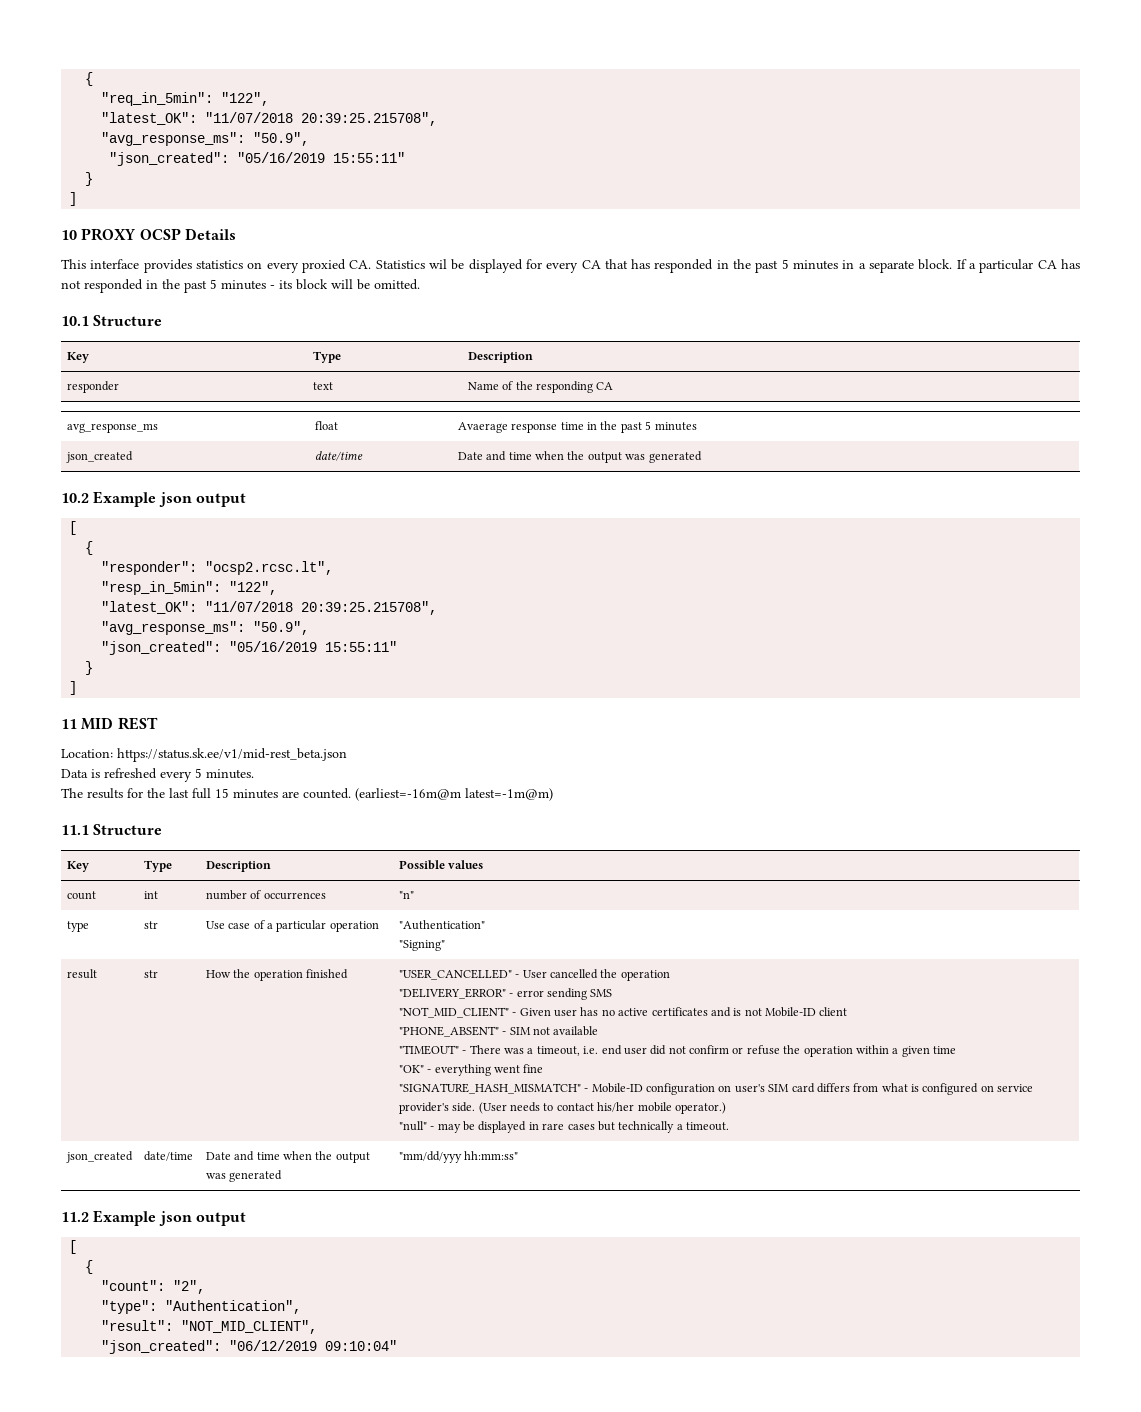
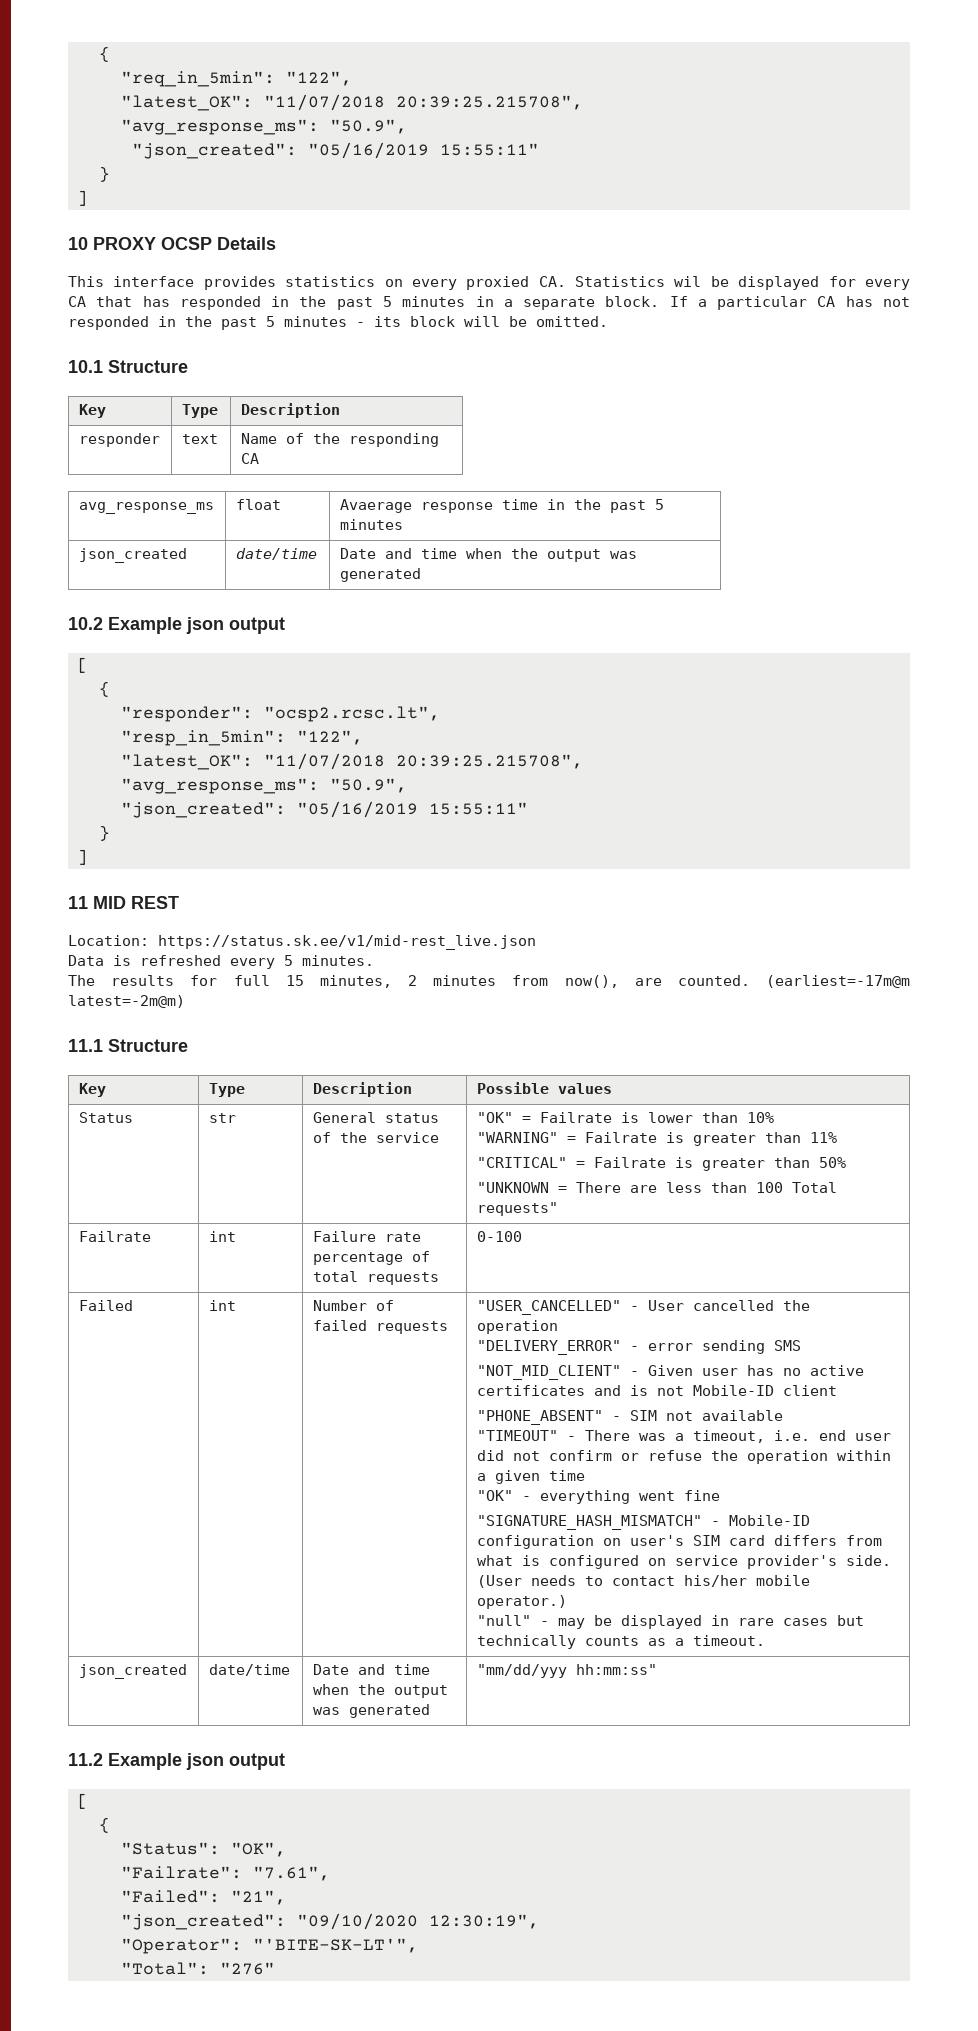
[117,748,347,762] https://status.sk.ee/v1/mid-rest_beta.json -> [158,935,536,950] https://status.sk.ee/v1/mid-rest_live.json
[147,788,553,801] the last full 15 minutes are counted. (earliest=-16m@m latest=-1m@m) -> [233,975,910,988] [68,995,185,1008] full 15 minutes, 2 minutes from now(), are counted. (earliest=-17m@m latest=-2m@m)
[66,891,96,900] [143,891,158,899] [205,890,326,900] [398,891,414,899] [66,921,89,932] [143,921,158,929] [205,920,379,932] [398,920,485,930] [398,940,445,951] [66,969,97,979] [143,970,158,978] [205,969,349,981] count | int | number of occurrences | "n" // type | str | Use case of a particular operation | "Authentication" // "Signing" // result | str | How the operation finished -> [78,1112,133,1123] [208,1113,236,1123] [312,1112,439,1123] [312,1132,439,1143] [476,1112,774,1123] [476,1132,837,1146] [476,1157,846,1171] [476,1182,837,1193] [476,1202,558,1216] [78,1231,151,1242] [208,1231,236,1242] [312,1231,421,1242] [312,1251,430,1265] [312,1271,439,1285] [476,1231,522,1242] [78,1300,133,1311] [208,1300,236,1311] [312,1300,394,1311] [312,1320,448,1334] Status | str | General status of the service | "OK" = Failrate is lower than 10% // "WARNING" = Failrate is greater than 11% // "CRITICAL" = Failrate is greater than 50% // "UNKNOWN = There are less than 100 Total requests" // Failrate | int | Failure rate percentage of total requests | 0-100 // Failed | int | Number of failed requests
(675, 1127) none -> [584,1636,666,1646] counts as
[101,1280,206,1294] [101,1300,302,1314] [101,1320,318,1334] [101,1340,398,1354] "count": "2", // "type": "Authentication", // "result": "NOT_MID_CLIENT", // "json_created": "06/12/2019 09:10:04" -> [120,1842,286,1857] [120,1866,330,1881] [120,1890,286,1905] [120,1913,539,1930] [120,1938,418,1954] [120,1962,275,1975] "Status": "OK", // "Failrate": "7.61", // "Failed": "21", // "json_created": "09/10/2020 12:30:19", // "Operator": "'BITE-SK-LT'", // "Total": "276"

